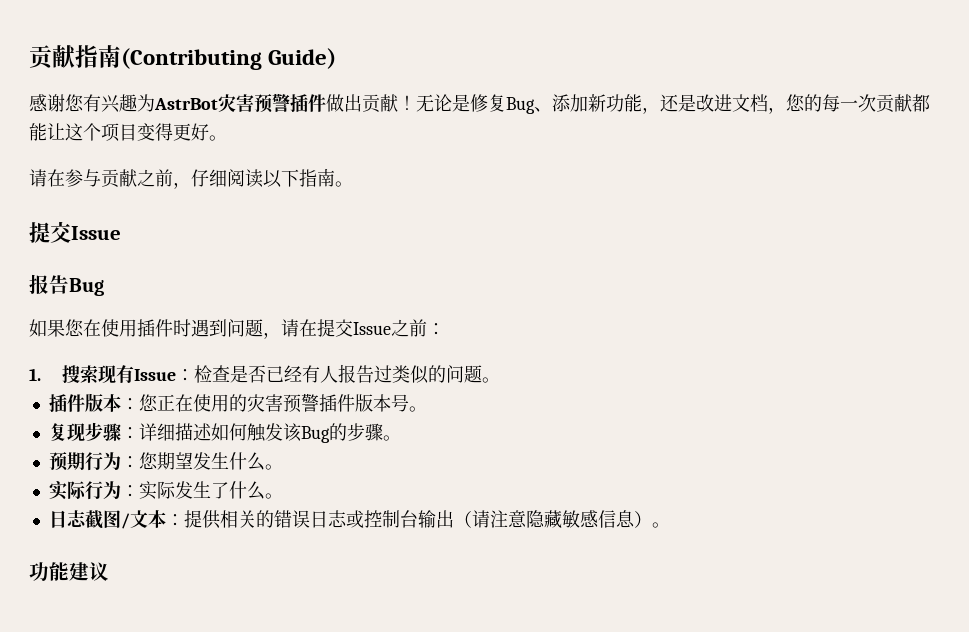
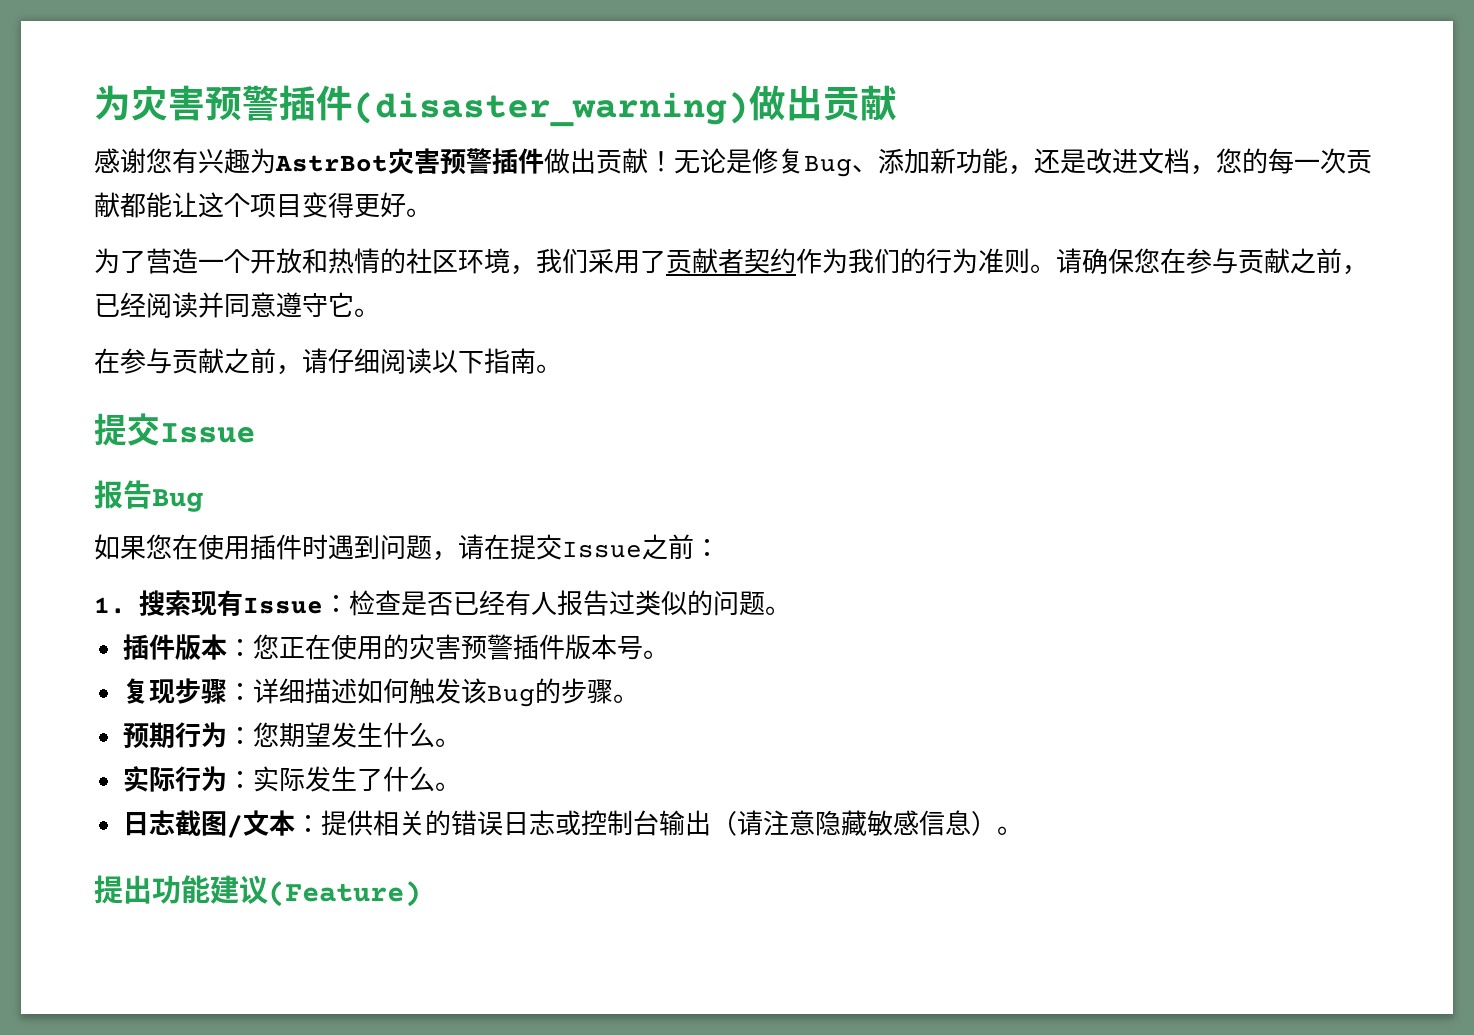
[29,45,337,70] 贡献指南(Contributing Guide) -> [94,85,897,127] 为灾害预警插件(disaster_warning)做出贡献
[29,169,191,189] 请在参与贡献之前， -> [94,248,1368,275] [94,292,380,318] [94,348,328,375] 为了营造一个开放和热情的社区环境，我们采用了贡献者契约作为我们的行为准则。请确保您在参与贡献之前，已经阅读并同意遵守它。 // 在参与贡献之前，请
(670, 525) none -> [94,875,152,904] 提出
(109, 571) none -> [268,881,421,907] (Feature)

